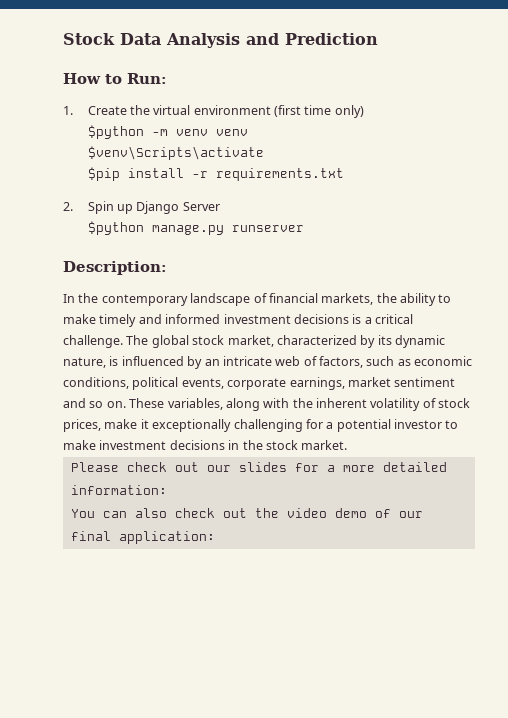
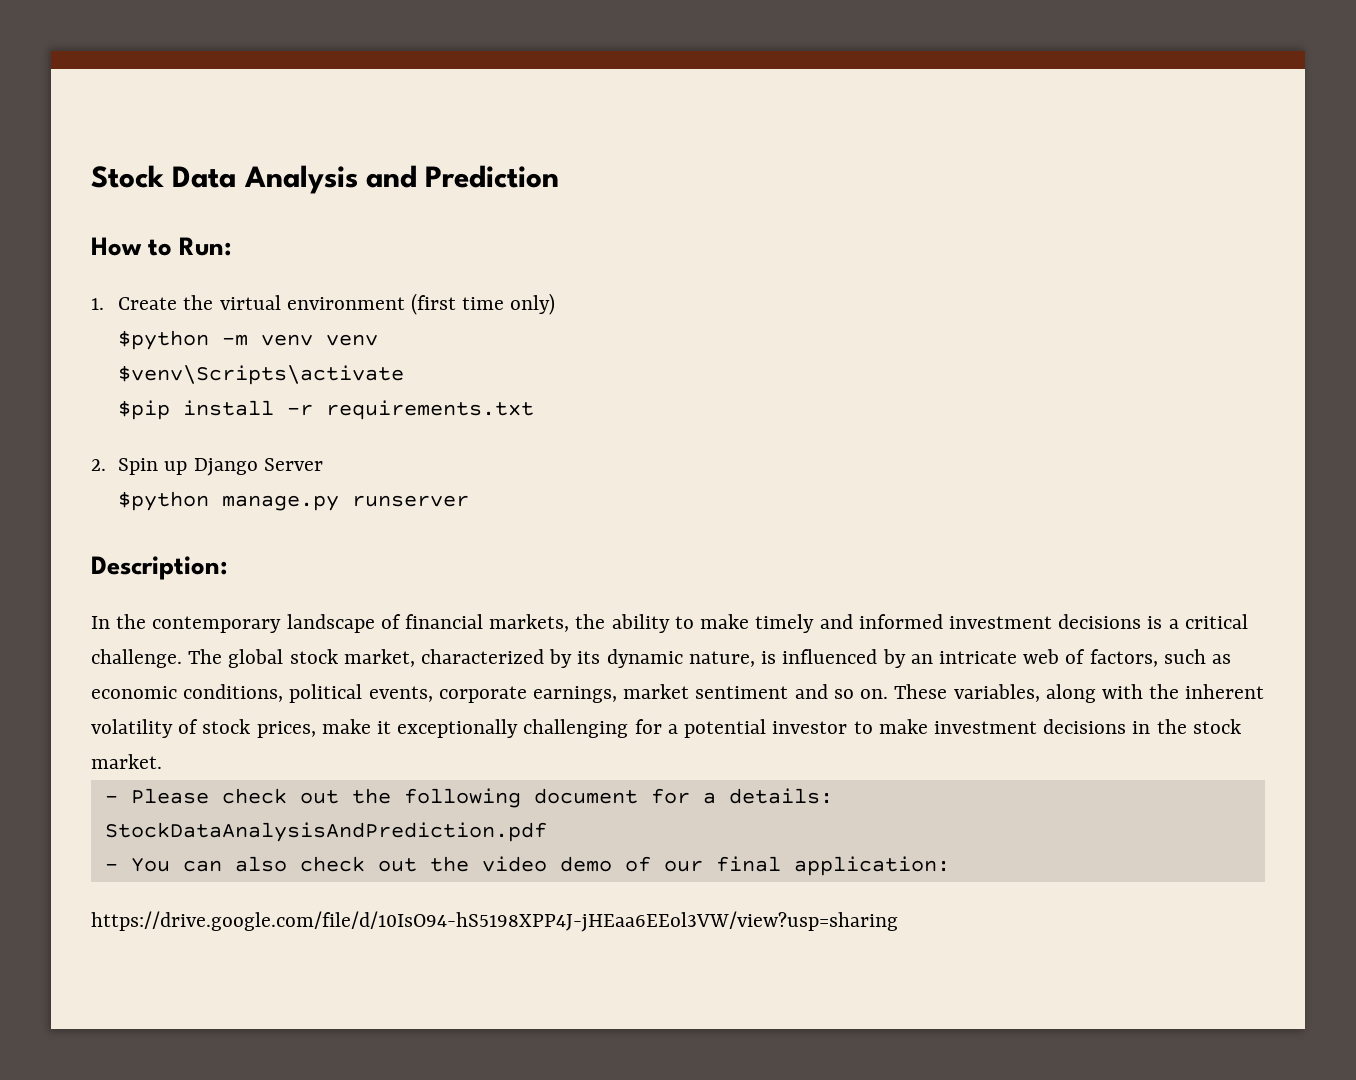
(348, 445) none -> [104,795,118,803] -
[206,462,447,472] [70,485,167,495] our slides for a more detailed information: // -> [351,788,833,808] [104,822,547,842] [104,863,118,871] the following document for a details: StockDataAnalysisAndPrediction.pdf // -
(215, 537) none -> [91,911,898,932] // https://drive.google.com/file/d/10IsO94-hS5198XPP4J-jHEaa6EEol3VW/view?usp=sharing

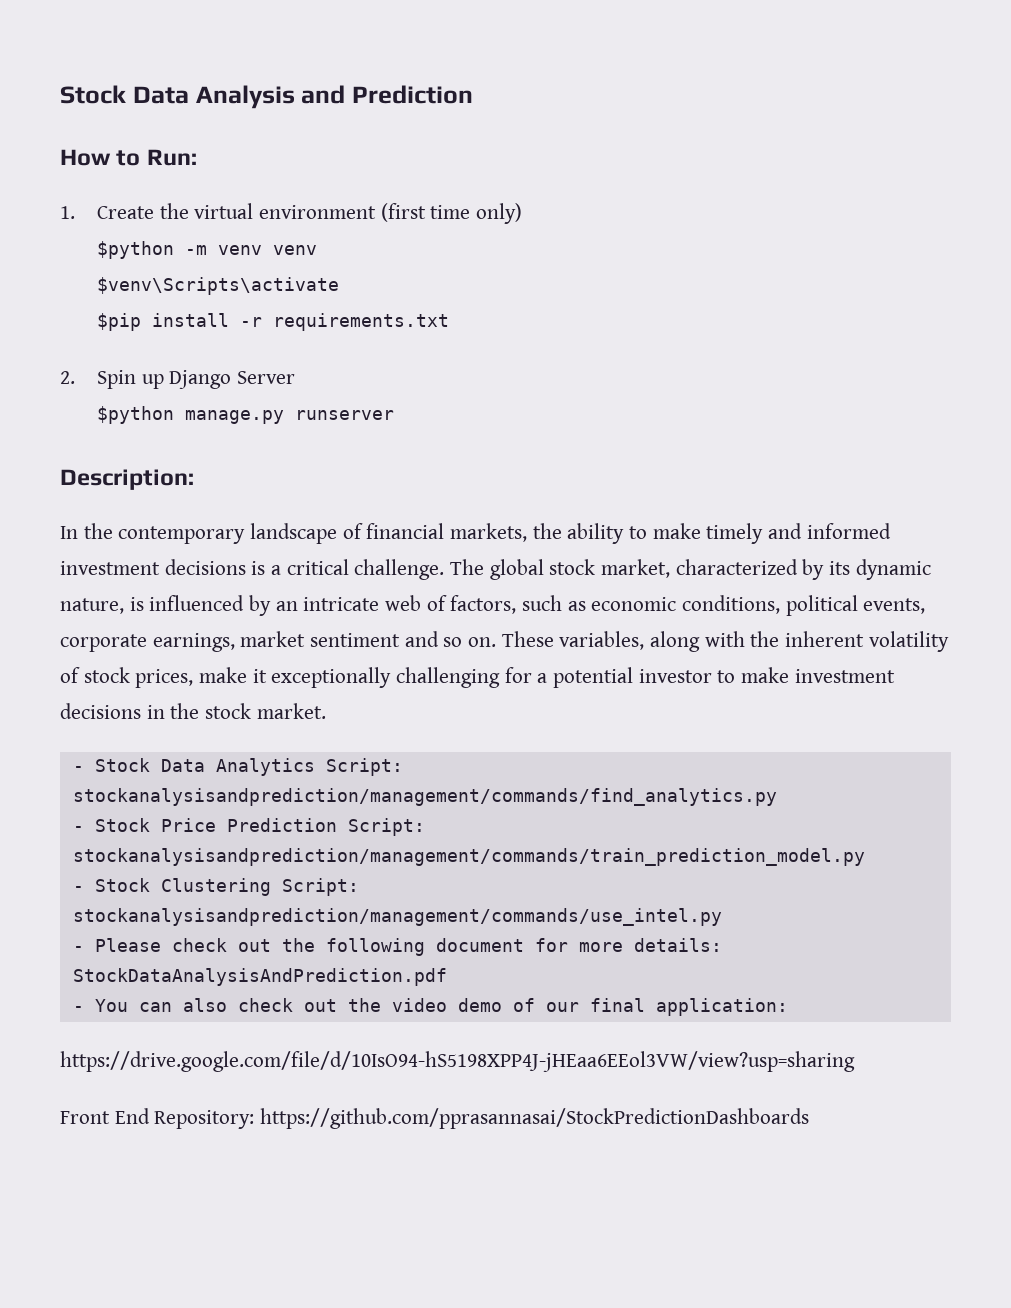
(162, 761) none -> [72,758,403,776] [72,788,777,806] [72,818,425,836] [72,848,865,866] [72,878,359,896] [72,908,722,926] // - Stock Data Analytics Script: stockanalysisandprediction/management/commands/find_analytics.py // - Stock Price Prediction Script: stockanalysisandprediction/management/commands/train_prediction_model.py // - Stock Clustering Script: stockanalysisandprediction/management/commands/use_intel.py
[702,792,716,804] a -> [578,942,623,952] more
(898, 921) none -> [60,1108,810,1129] // Front End Repository: https://github.com/pprasannasai/StockPredictionDashboards

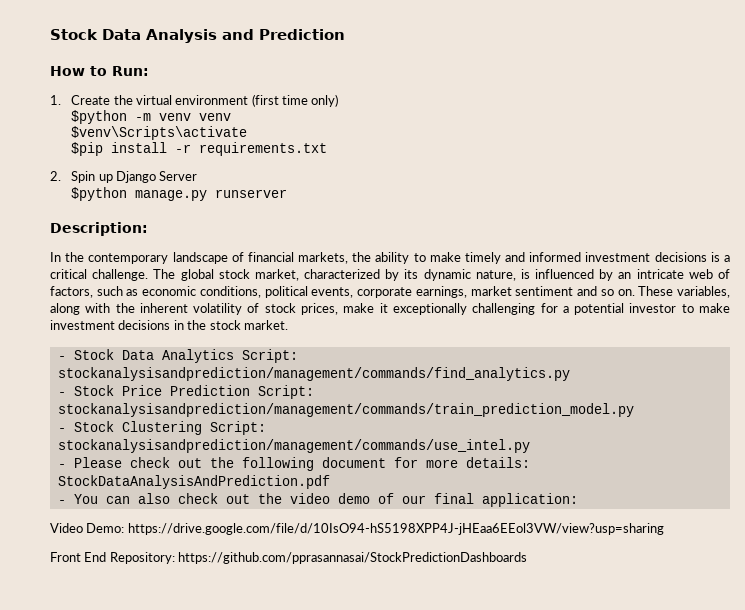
(788, 1007) none -> [50,523,125,533] Video Demo:

